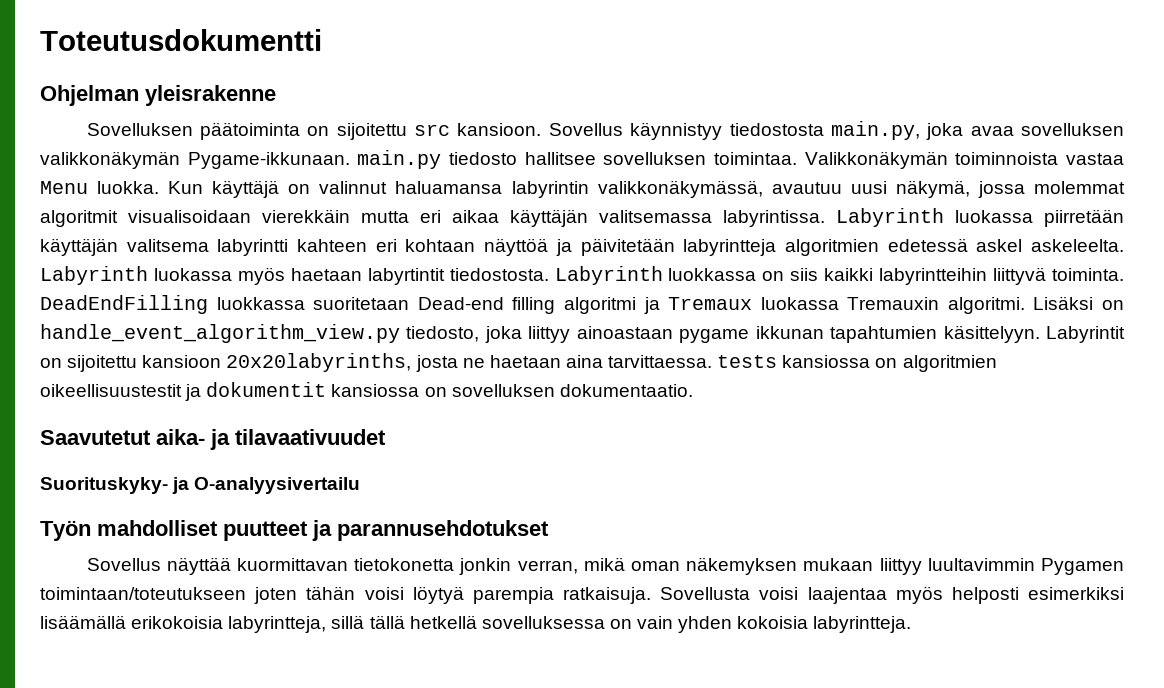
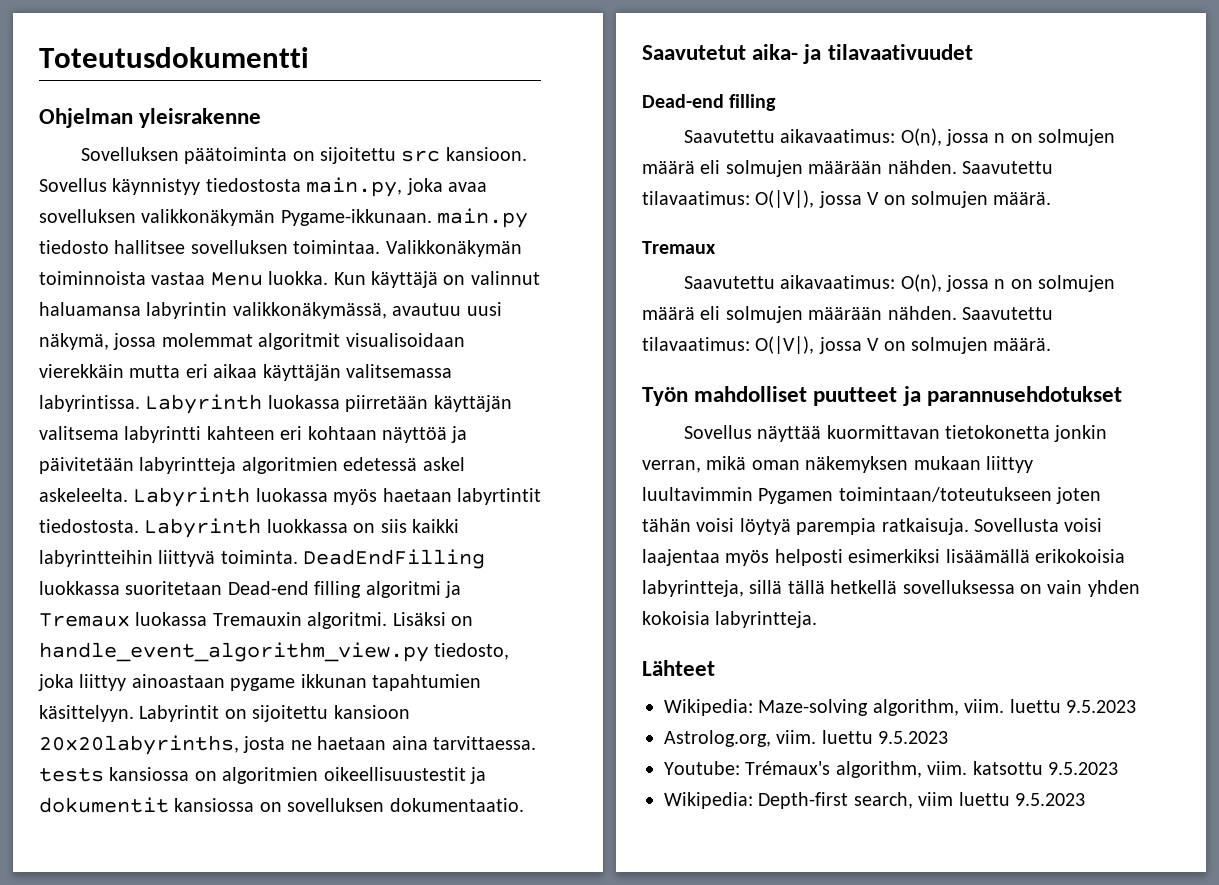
[40,477,361,494] Suorituskyky- ja O-analyysivertailu -> [642,94,777,111] [683,128,1116,146] [642,160,1053,177] [642,190,1052,208] [642,241,716,254] [683,274,1116,292] [642,306,1053,323] [642,336,1052,354] Dead-end filling // Saavutettu aikavaatimus: O(n), jossa n on solmujen määrä eli solmujen määrään nähden. Saavutettu tilavaatimus: O(|V|), jossa V on solmujen määrä. // Tremaux // Saavutettu aikavaatimus: O(n), jossa n on solmujen määrä eli solmujen määrään nähden. Saavutettu tilavaatimus: O(|V|), jossa V on solmujen määrä.
(912, 624) none -> [642,660,715,676] [664,699,1136,716] [664,730,949,747] [664,761,1118,778] [664,792,1085,809] // Lähteet // Wikipedia: Maze-solving algorithm, viim. luettu 9.5.2023 // Astrolog.org, viim. luettu 9.5.2023 // Youtube: Trémaux's algorithm, viim. katsottu 9.5.2023 // Wikipedia: Depth-first search, viim luettu 9.5.2023

